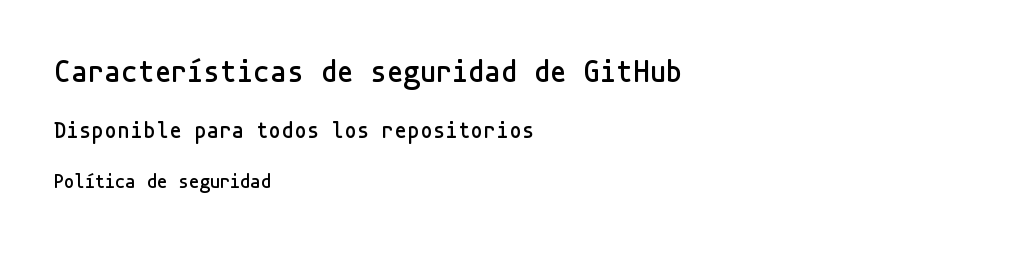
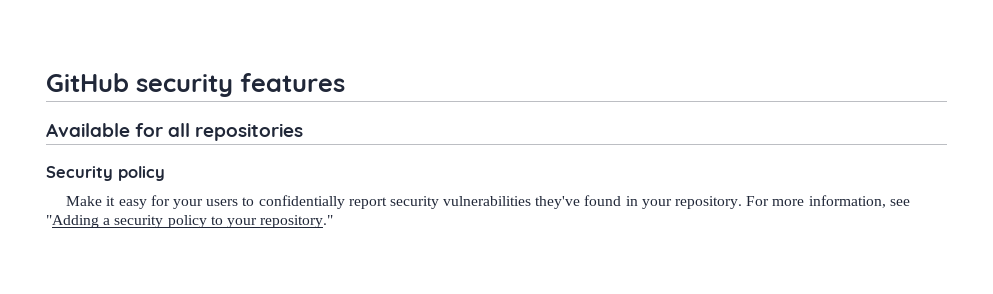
[54,57,682,90] [54,121,534,144] [54,172,271,193] Características de seguridad de GitHub // Disponible para todos los repositorios // Política de seguridad -> [46,73,345,97] [46,123,304,141] [46,166,165,181] [66,195,910,209] [46,215,334,228] GitHub security features // Available for all repositories // Security policy // Make it easy for your users to confidentially report security vulnerabilities they've found in your repository. For more information, see "Adding a security policy to your repository."

